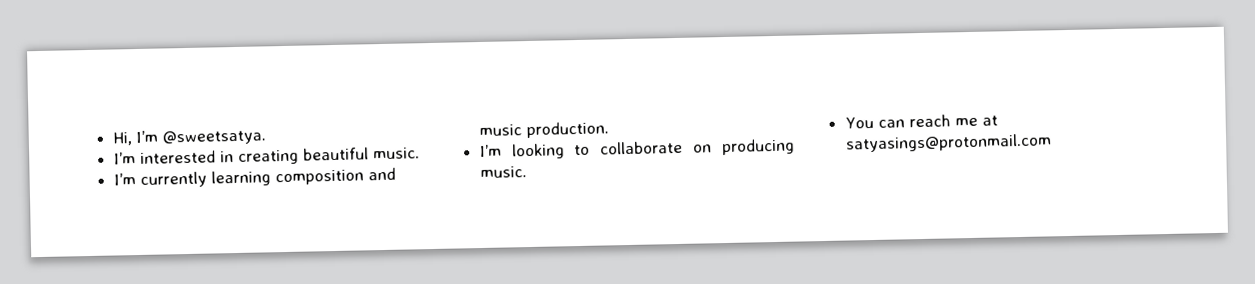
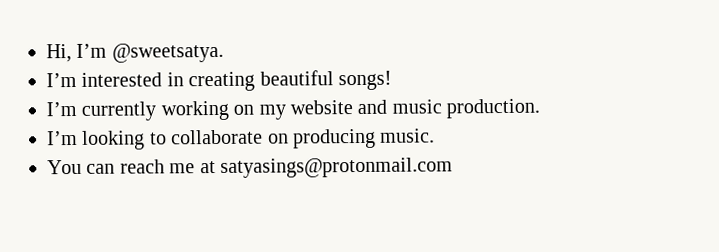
[372,147,420,160] music. -> [338,70,392,91] songs!
[210,169,364,187] learning composition -> [160,100,353,121] working on my website

